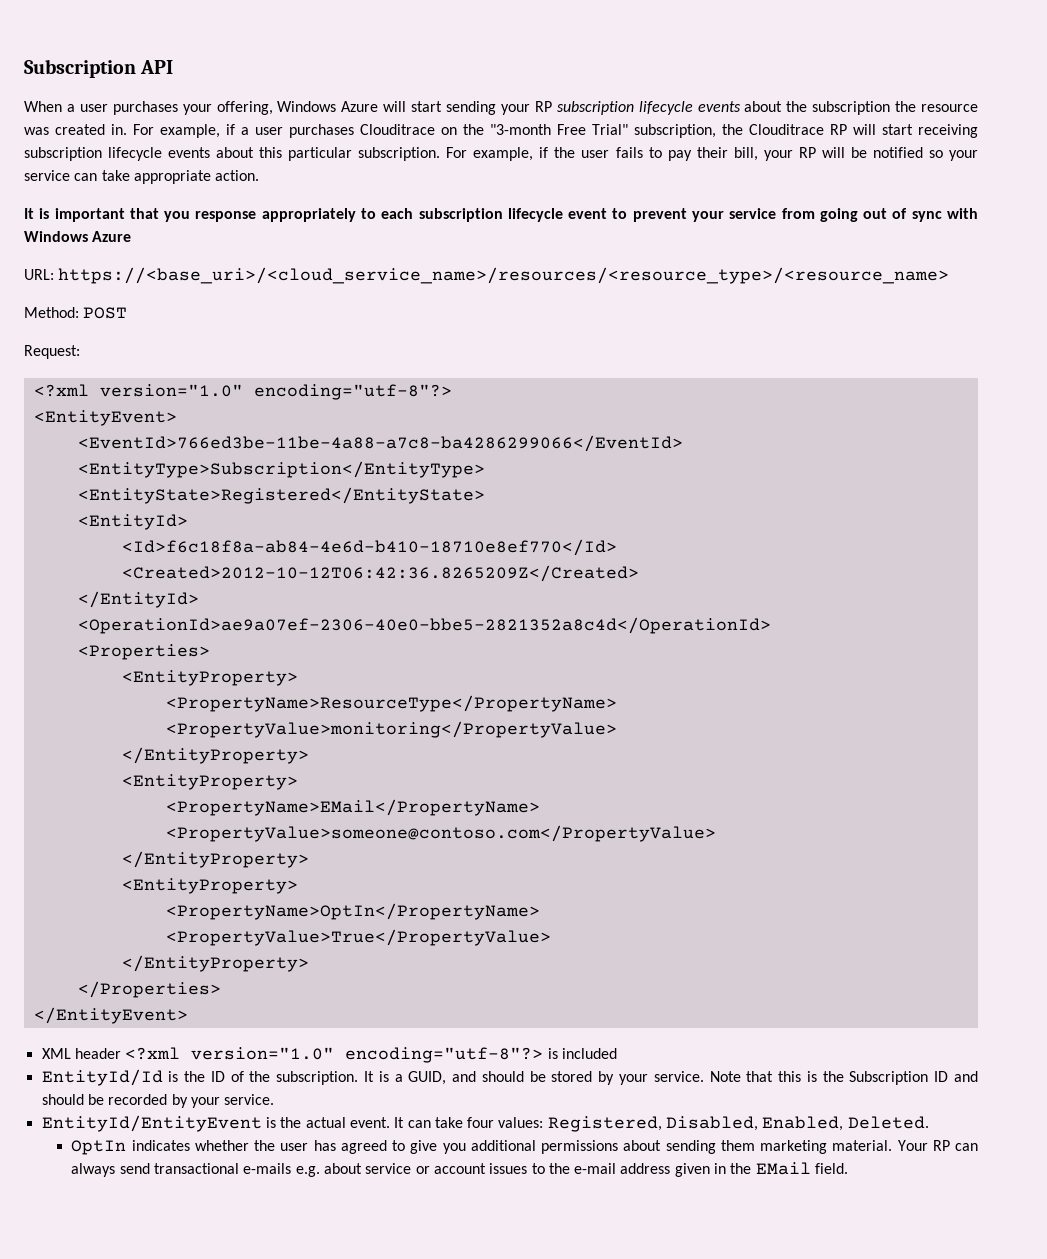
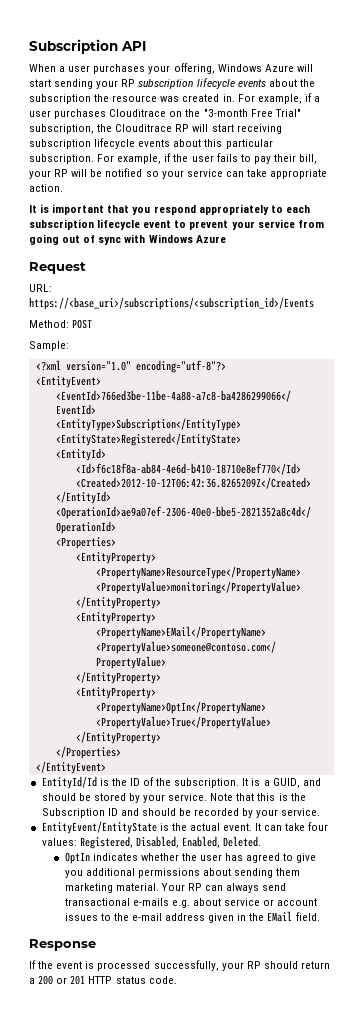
[195,211,257,222] response -> [153,205,196,215] respond
(132, 236) none -> [29,262,86,274] // Request
[58,267,950,284] https://<base_uri>/<cloud_service_name>/resources/<resource_type>/<resource_name> -> [29,297,314,310] https://<base_uri>/subscriptions/<subscription_id>/Events
[24,345,80,359] Request: -> [29,341,69,351] Sample:
[41,1047,617,1063] // XML header <?xml version="1.0" encoding="utf-8"?> is included -> (106, 767) none
[41,1115,262,1132] EntityId/EntityEvent -> [41,821,157,834] EntityEvent/EntityState
(849, 1168) none -> [29,939,96,951] [29,960,330,971] [29,975,177,985] // Response // If the event is processed successfully, your RP should return a 200 or 201 HTTP status code.

